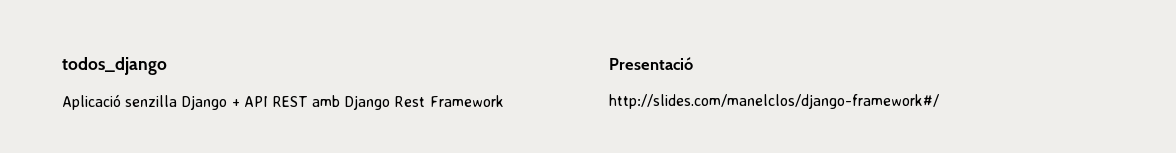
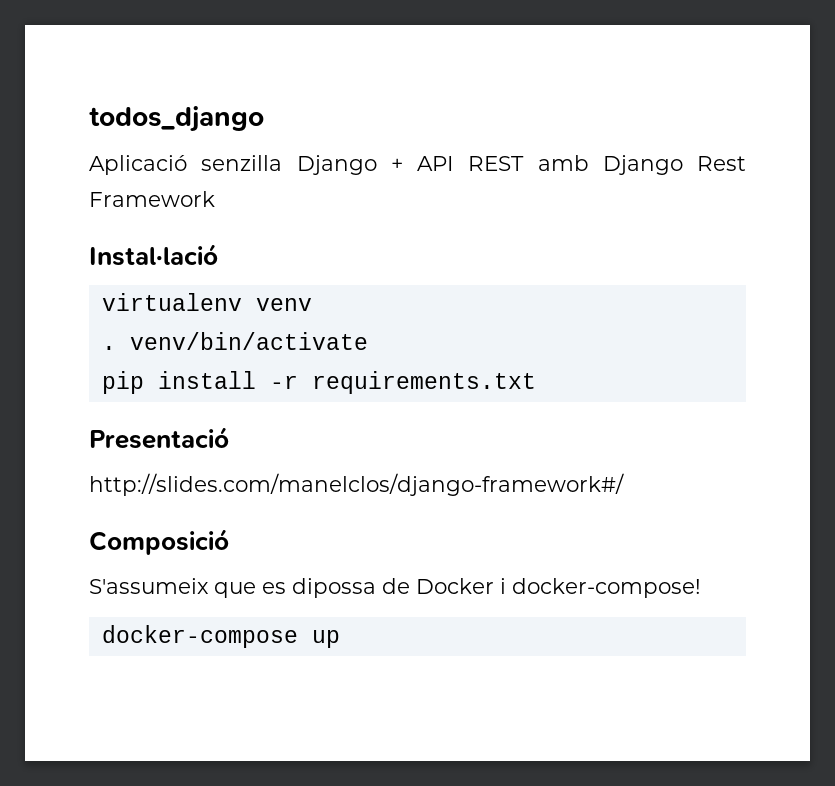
[609,57,693,70] [609,94,939,109] Presentació // http://slides.com/manelclos/django-framework#/ -> [89,243,218,266] [101,293,312,311] [101,332,368,350] [101,371,536,394] [89,426,229,449] [89,473,624,496] [89,528,229,555] [89,578,701,598] [101,625,340,648] Instal·lació // virtualenv venv // . venv/bin/activate // pip install -r requirements.txt // Presentació // http://slides.com/manelclos/django-framework#/ // Composició // S'assumeix que es dipossa de Docker i docker-compose! // docker-compose up

